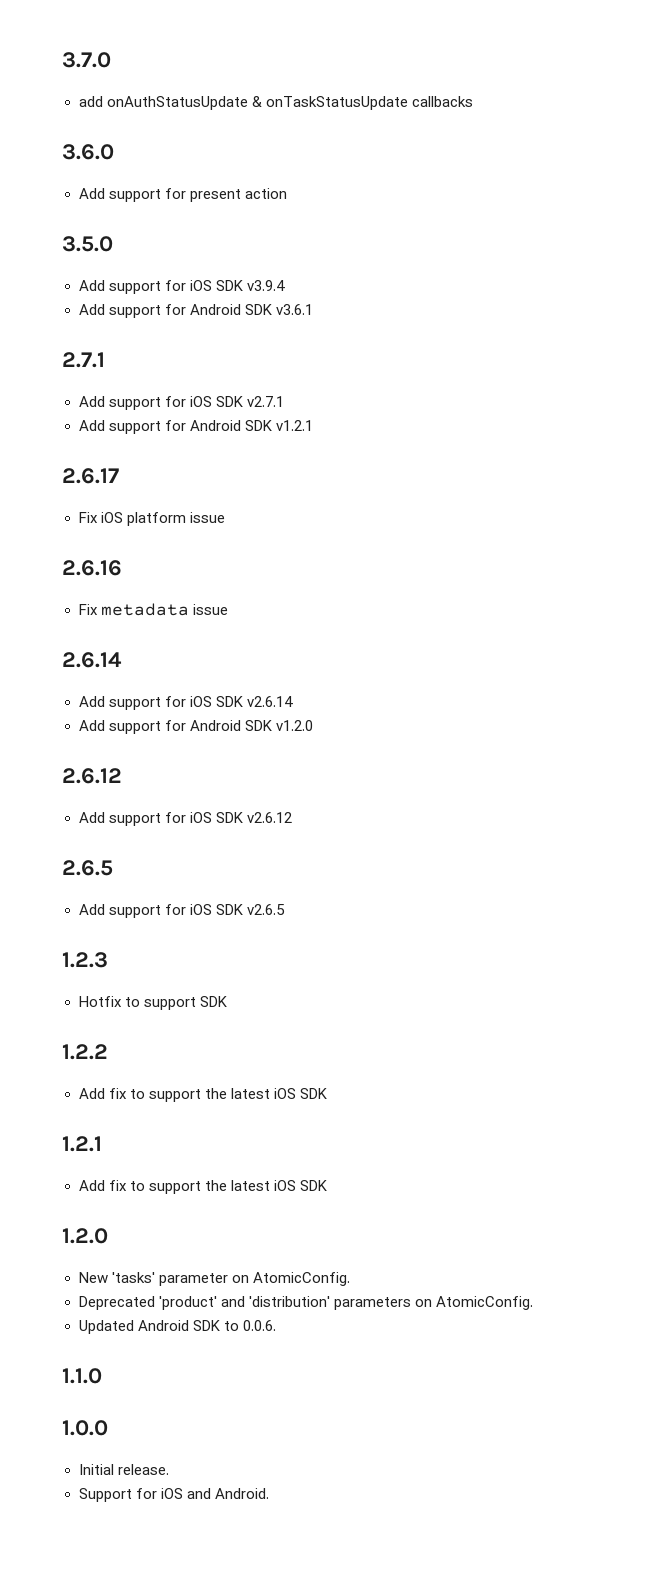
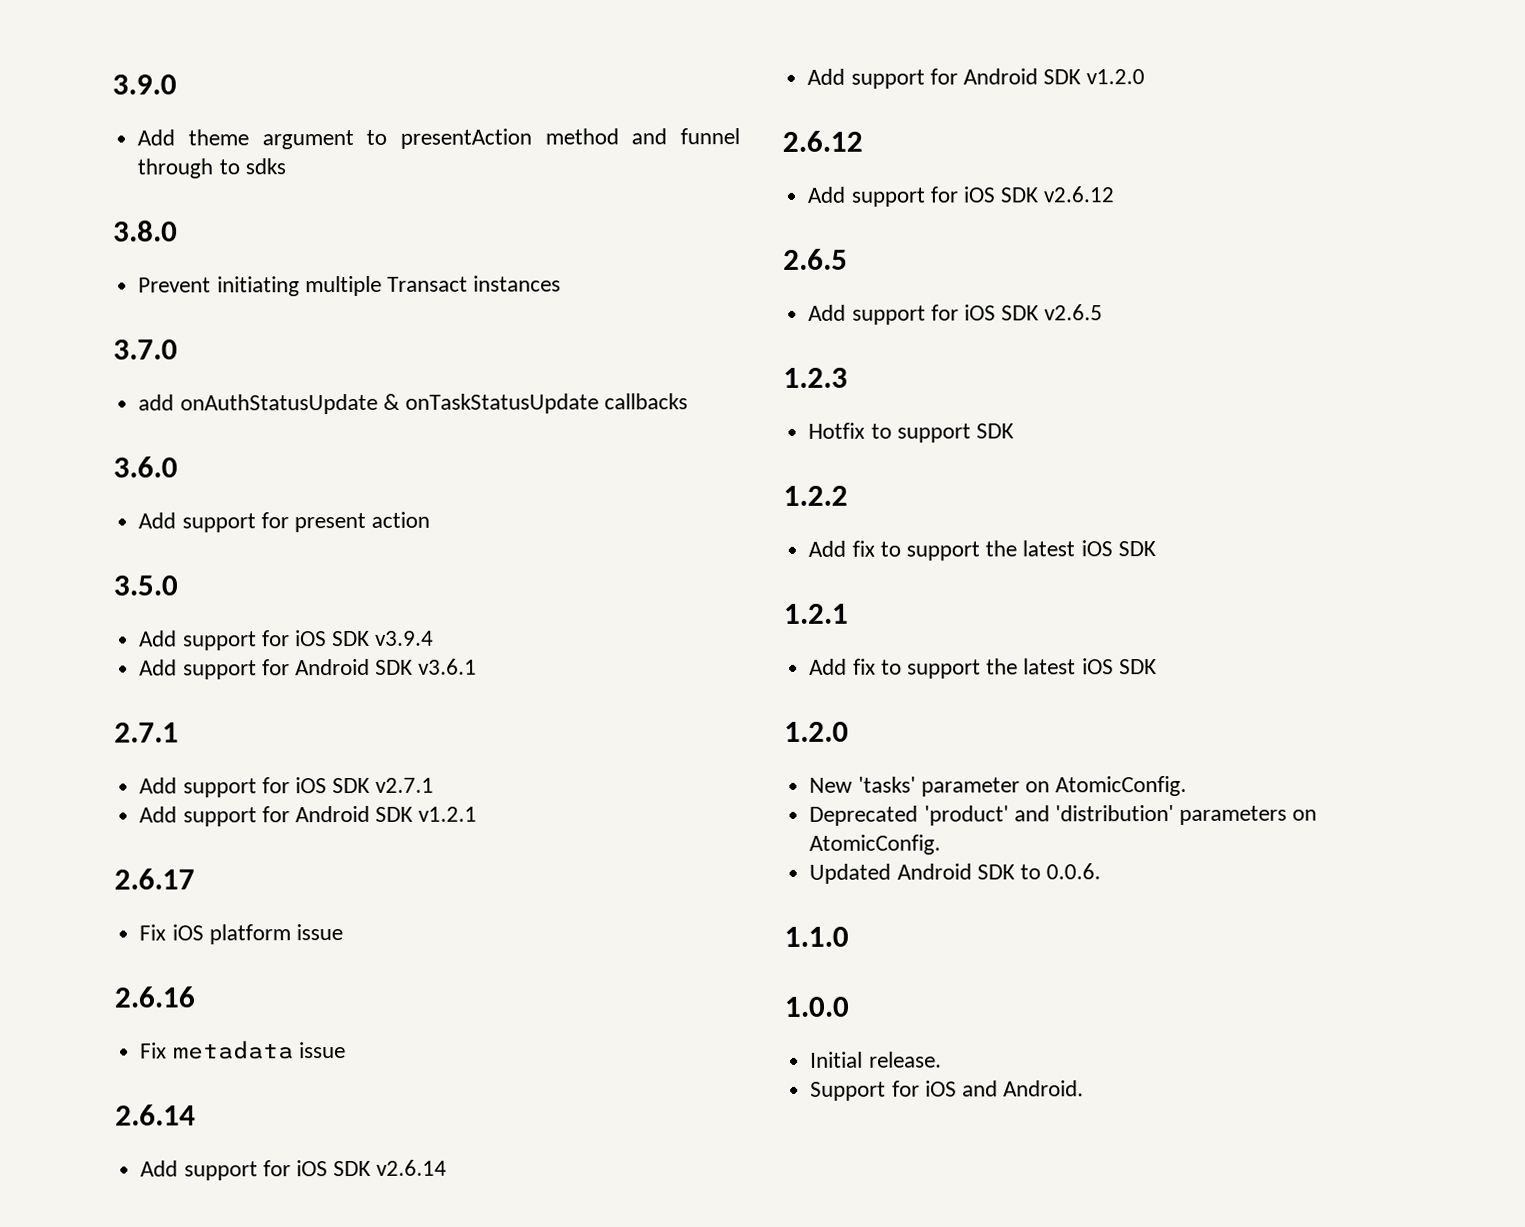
(62, 60) none -> [112,74,177,95] [137,128,740,150] [137,158,286,179] [113,220,178,242] [138,275,562,297] 3.9.0 // Add theme argument to presentAction method and funnel through to sdks // 3.8.0 // Prevent initiating multiple Transact instances //

